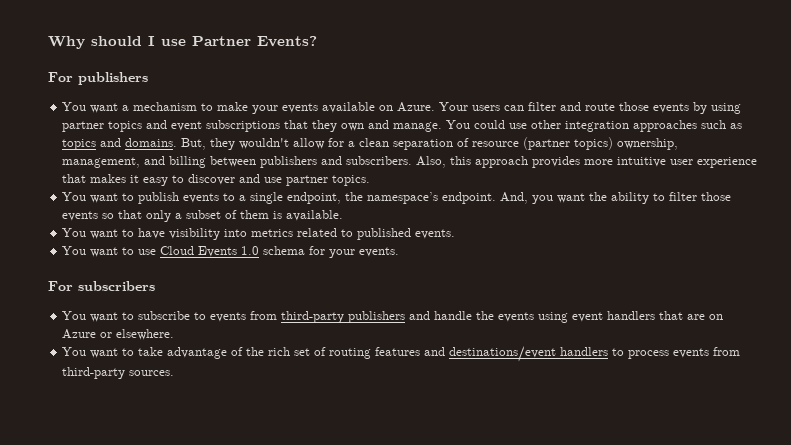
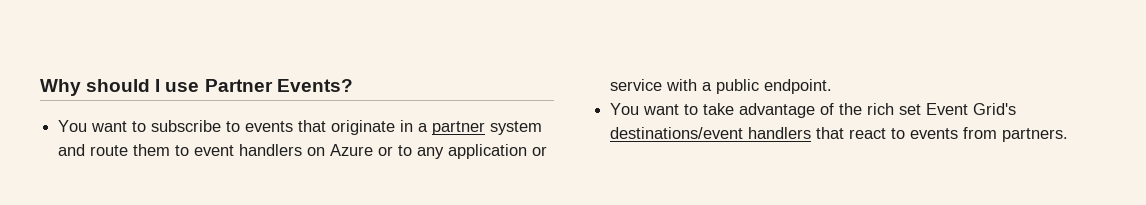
[48,72,148,85] [62,102,742,114] [62,120,743,132] [62,137,679,150] [62,156,758,168] [62,174,371,186] [62,192,732,204] [62,210,344,222] [62,228,456,240] [62,246,400,258] [48,281,155,291] // For publishers // You want a mechanism to make your events available on Azure. Your users can filter and route those events by using partner topics and event subscriptions that they own and manage. You could use other integration approaches such as topics and domains. But, they wouldn't allow for a clean separation of resource (partner topics) ownership, management, and billing between publishers and subscribers. Also, this approach provides more intuitive user experience that makes it easy to discover and use partner topics. // You want to publish events to a single endpoint, the namespace’s endpoint. And, you want the ability to filter those events so that only a subset of them is available. // You want to have visibility into metrics related to published events. // You want to use Cloud Events 1.0 schema for your events. // For subscribers -> (353, 85) none
[250,311,724,323] [62,329,175,340] from third-party publishers and handle the events using event handlers that are on Azure or elsewhere. -> [298,120,543,135] [58,144,548,159] [610,79,833,94] that originate in a partner system and route them to event handlers on Azure or to any application or service with a public endpoint.
[314,346,741,362] [62,367,175,379] of routing features and destinations/event handlers to process events from third-party sources. -> [926,103,1017,115] [610,127,1069,142] Event Grid's destinations/event handlers that react to events from partners.

